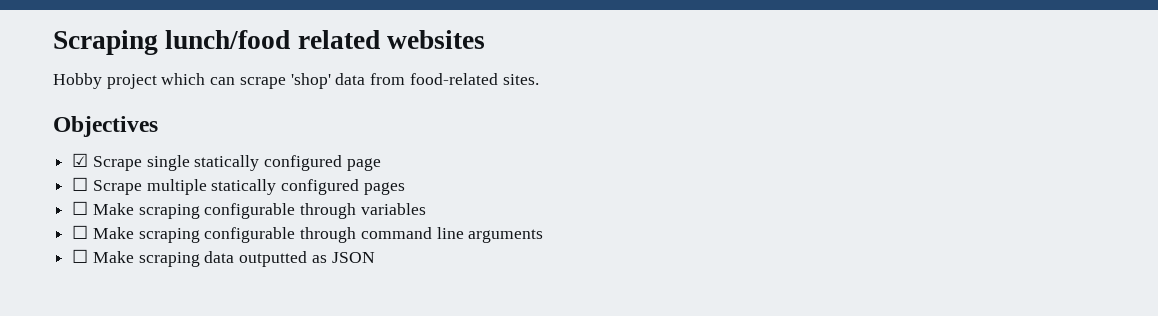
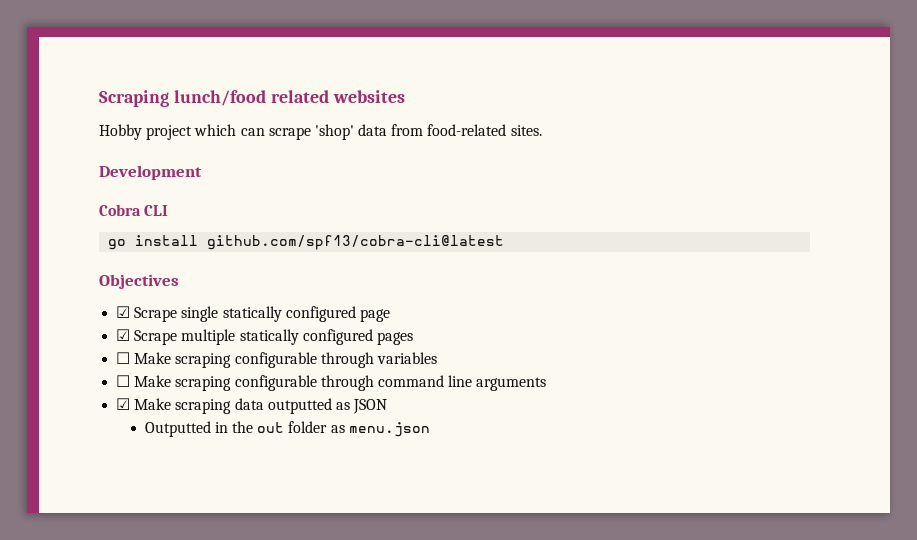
(539, 79) none -> [99,165,202,180] [99,204,169,216] [108,235,505,250] // Development // Cobra CLI // go install github.com/spf13/cobra-cli@latest
[72,177,89,191] ☐ -> [116,329,131,341] ☑
[72,249,89,263] ☐ -> [116,398,131,410] ☑
(375, 257) none -> [144,421,430,437] // Outputted in the out folder as menu.json

